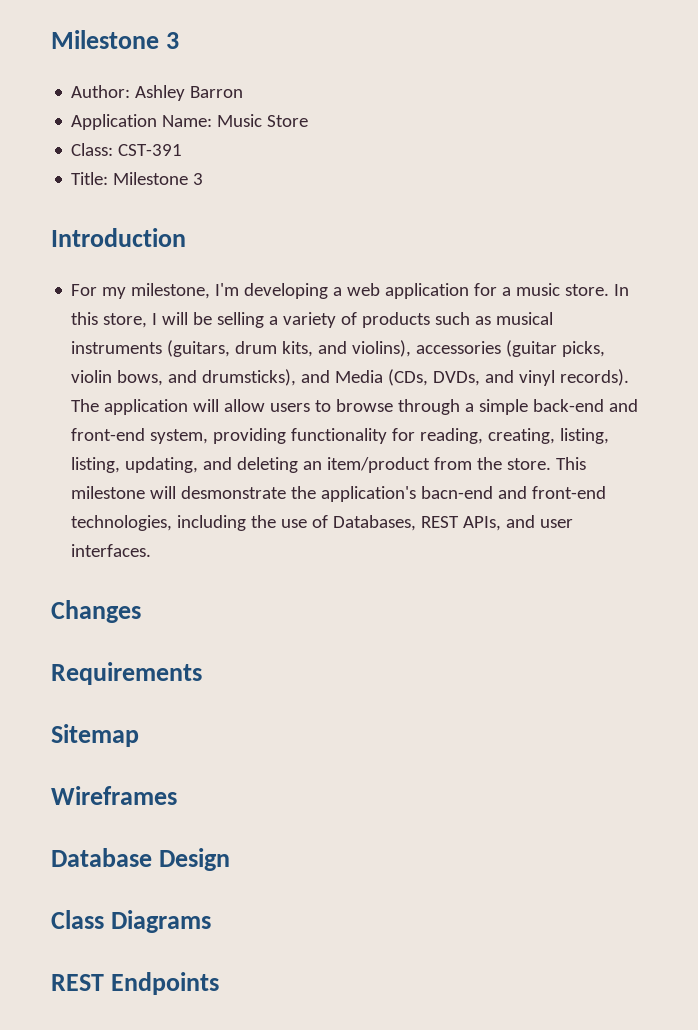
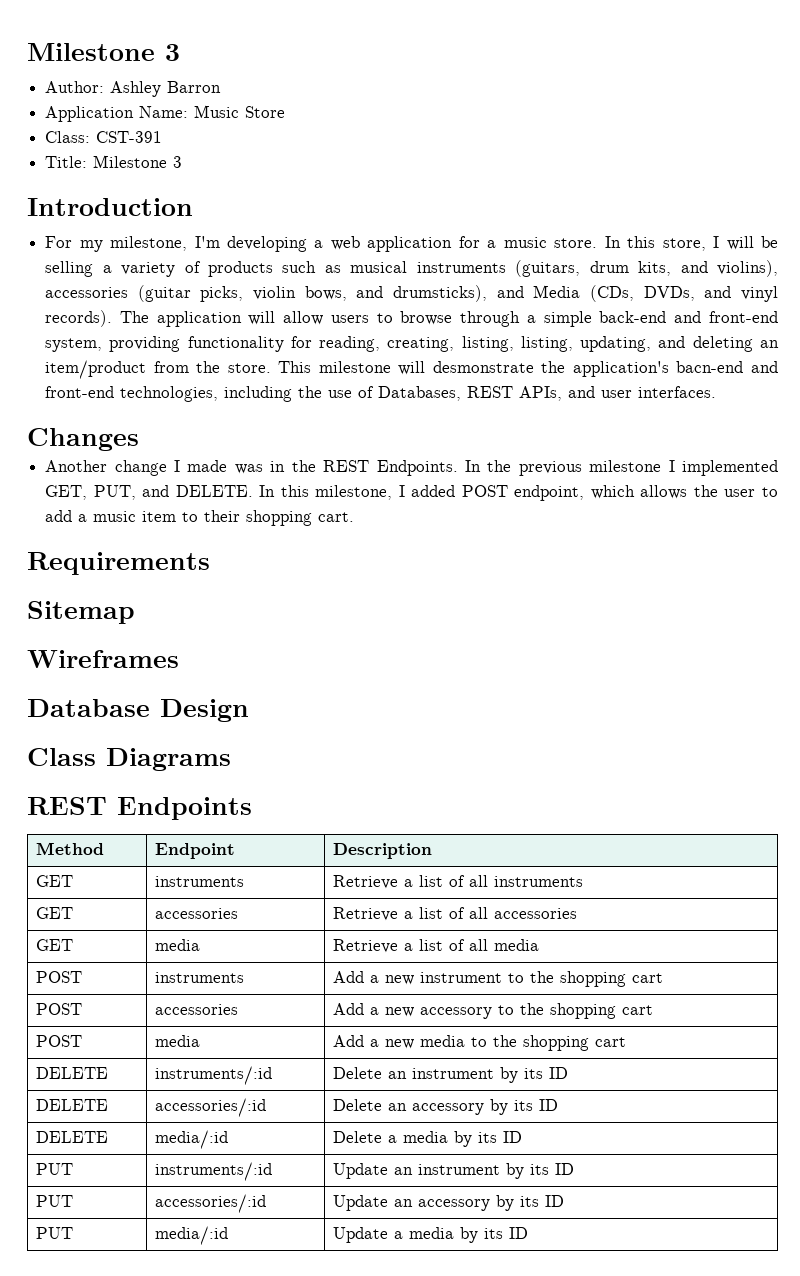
(141, 611) none -> [45,460,779,476] [45,485,778,501] [45,510,355,526] // Another change I made was in the REST Endpoints. In the previous milestone I implemented GET, PUT, and DELETE. In this milestone, I added POST endpoint, which allows the user to add a music item to their shopping cart.
(220, 983) none -> [36,842,105,855] [155,843,236,859] [333,843,433,859] [36,875,74,887] [155,876,245,887] [333,875,584,889] [36,907,74,919] [155,908,239,919] [333,907,578,921] [36,939,74,951] [155,939,201,951] [333,939,540,953] [36,971,83,983] [155,972,245,983] [333,971,664,987] [36,1003,83,1015] [155,1004,239,1015] [333,1003,654,1019] [36,1035,83,1047] [155,1035,201,1047] [333,1035,627,1051] [36,1067,109,1079] [155,1066,273,1085] [333,1067,569,1083] [36,1099,109,1111] [155,1098,267,1117] [333,1099,559,1115] [36,1131,109,1143] [155,1130,229,1149] [333,1131,523,1147] [36,1163,74,1175] [155,1162,273,1181] [333,1163,575,1179] [36,1195,74,1207] [155,1194,267,1213] [333,1195,565,1211] [36,1227,74,1239] [155,1226,229,1245] [333,1227,529,1243] // Method | Endpoint | Description // GET | instruments | Retrieve a list of all instruments // GET | accessories | Retrieve a list of all accessories // GET | media | Retrieve a list of all media // POST | instruments | Add a new instrument to the shopping cart // POST | accessories | Add a new accessory to the shopping cart // POST | media | Add a new media to the shopping cart // DELETE | instruments/:id | Delete an instrument by its ID // DELETE | accessories/:id | Delete an accessory by its ID // DELETE | media/:id | Delete a media by its ID // PUT | instruments/:id | Update an instrument by its ID // PUT | accessories/:id | Update an accessory by its ID // PUT | media/:id | Update a media by its ID

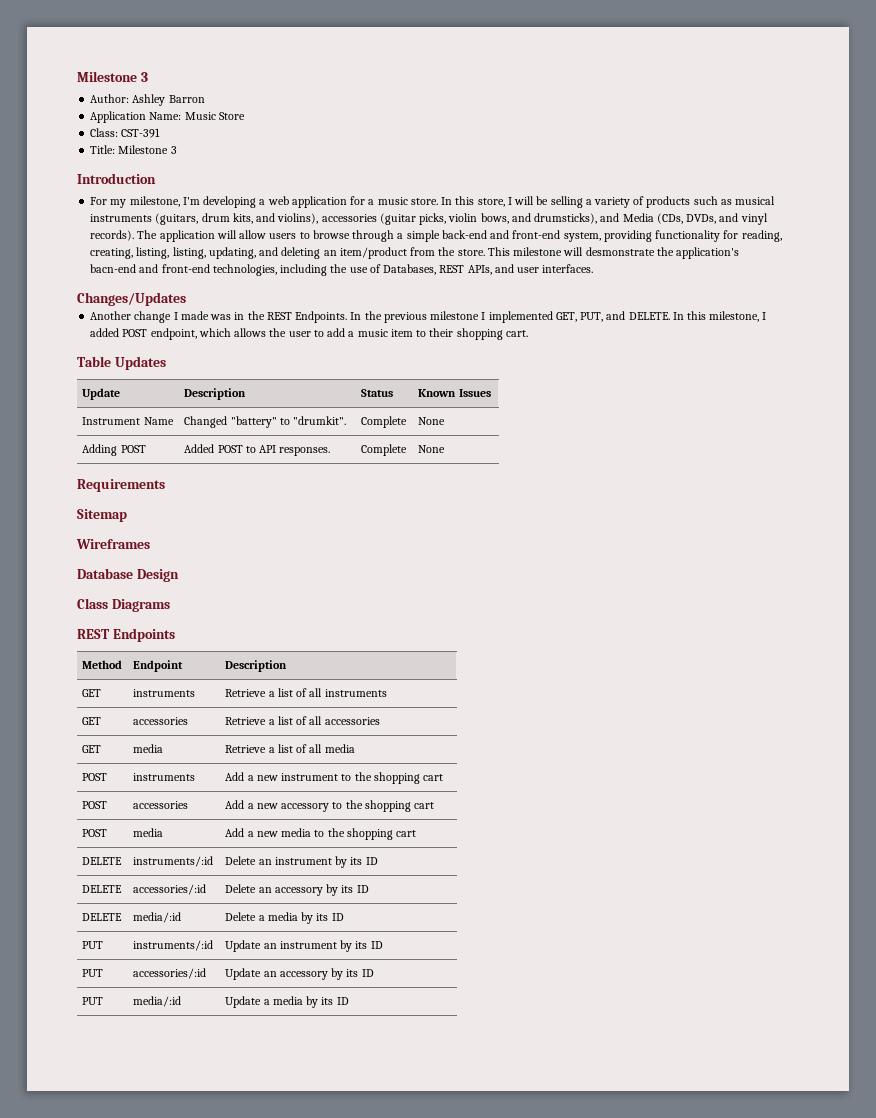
[27,428,139,451] Changes -> [77,292,186,306] Changes/Updates
(355, 517) none -> [77,356,166,370] [82,388,121,400] [184,388,247,400] [361,389,394,397] [418,389,491,397] [82,417,174,425] [184,416,347,428] [361,416,408,428] [418,417,446,425] [82,444,146,456] [184,444,331,456] [361,444,408,456] [418,445,446,453] // Table Updates // Update | Description | Status | Known Issues // Instrument Name | Changed "battery" to "drumkit". | Complete | None // Adding POST | Added POST to API responses. | Complete | None

